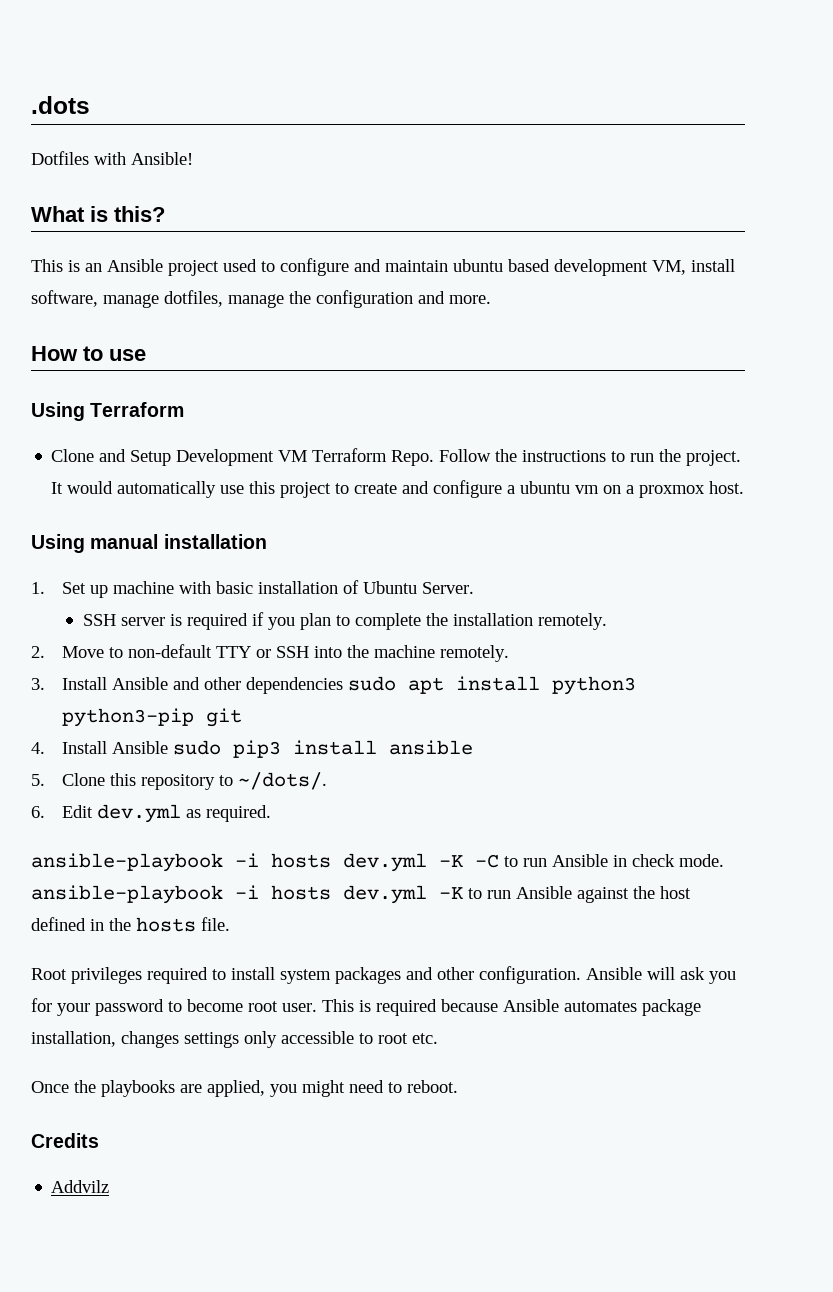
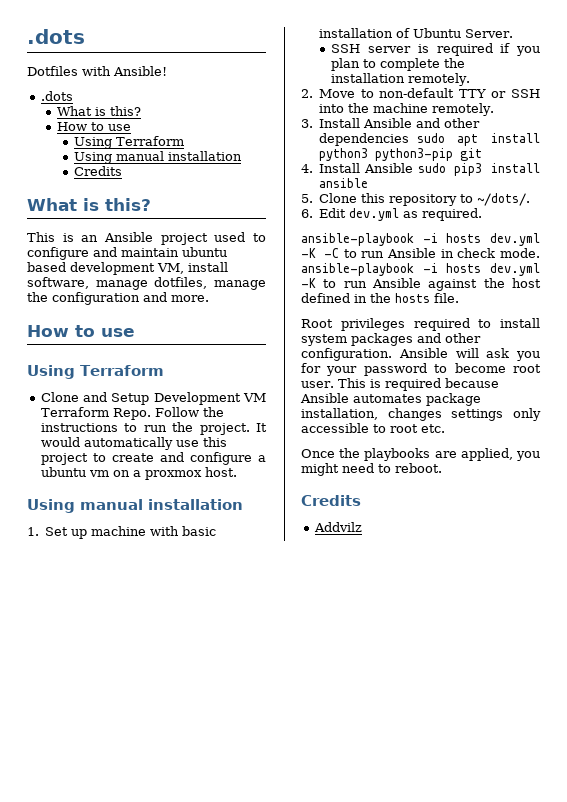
(193, 158) none -> [40,91,73,101] [57,106,142,116] [57,122,132,131] [73,136,184,149] [73,151,242,164] [73,166,122,176] // .dots // What is this? // How to use // Using Terraform // Using manual installation // Credits

